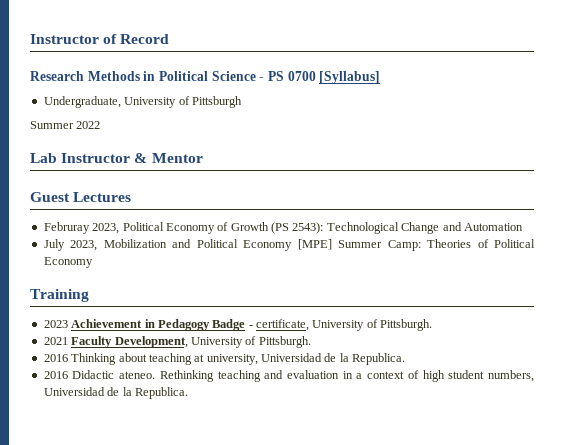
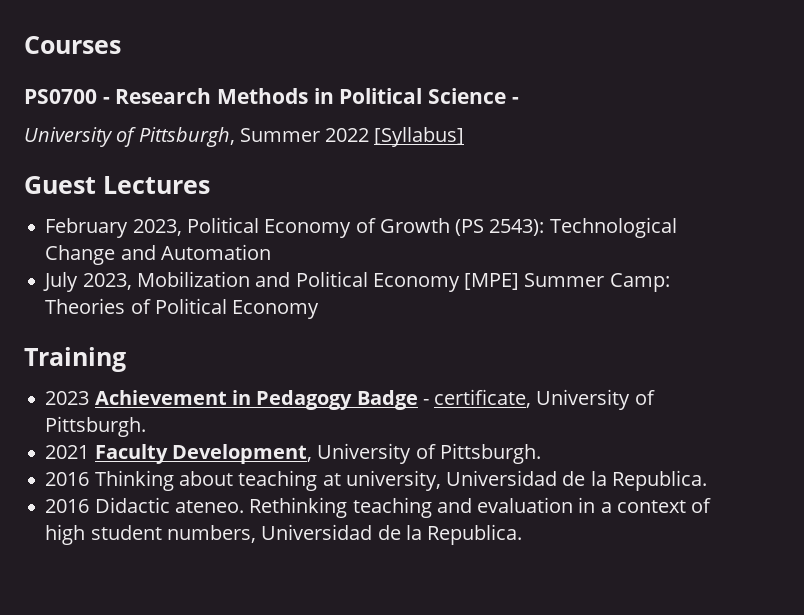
[30,34,170,44] Instructor of Record // -> [24,36,121,54] [24,89,110,104] Courses // PS0700 -
[267,71,381,84] [43,96,242,108] PS 0700 [Syllabus] // Undergraduate, University of Pittsburgh // -> [24,127,235,147] // University of Pittsburgh,
[30,153,203,163] // Lab Instructor & Mentor -> [374,127,465,147] [Syllabus]
[43,222,90,234] Februray -> [45,218,129,238] February

